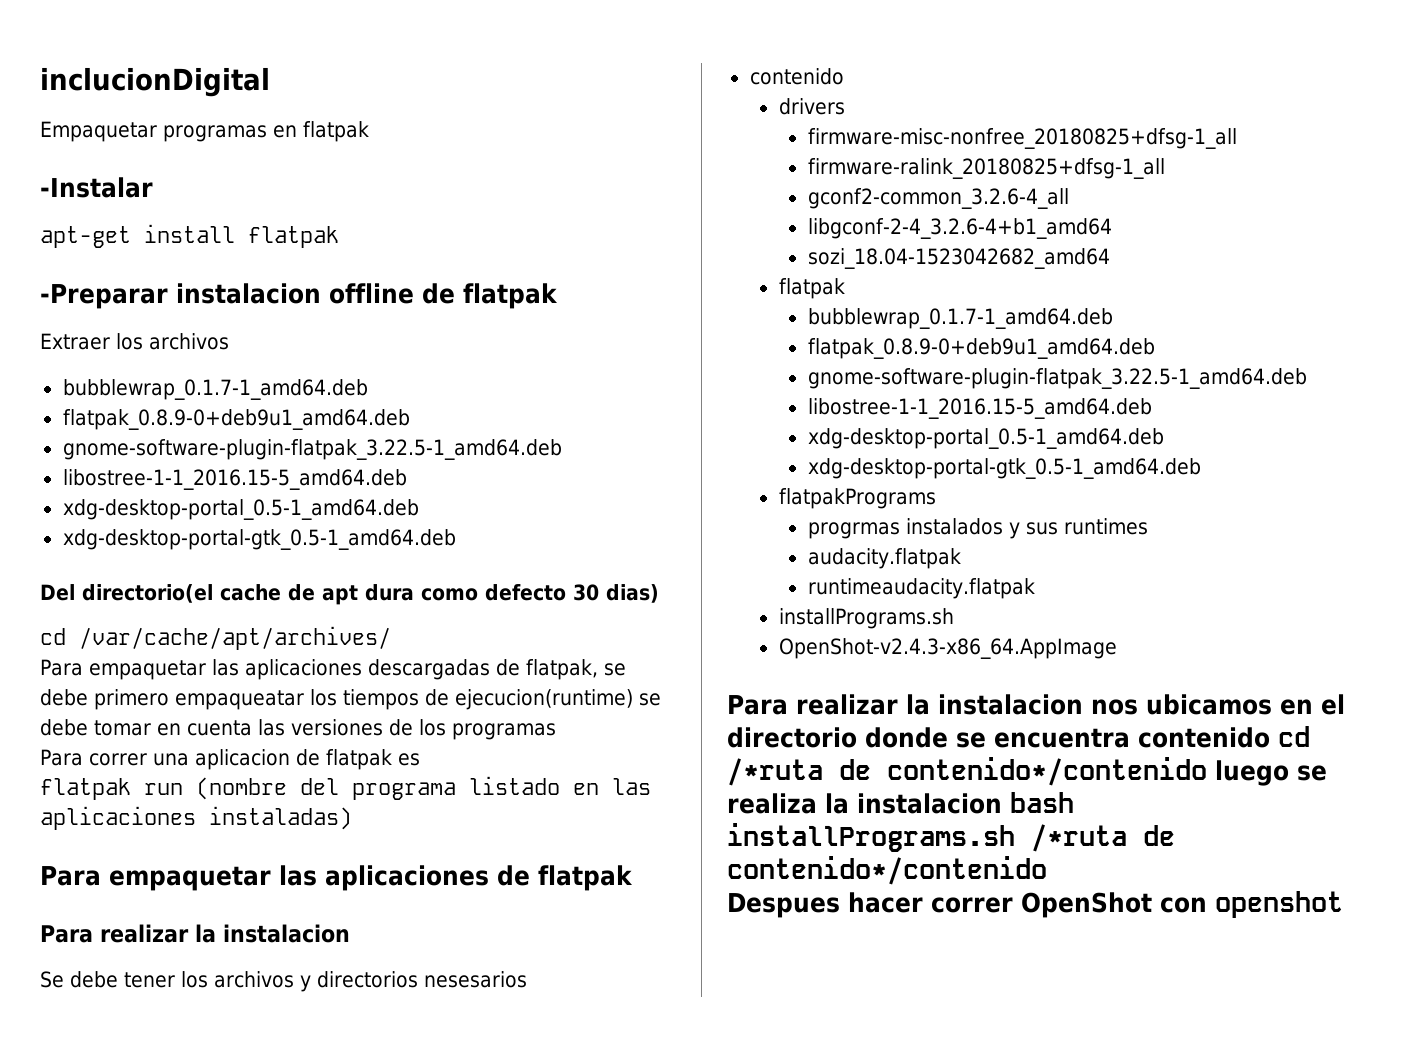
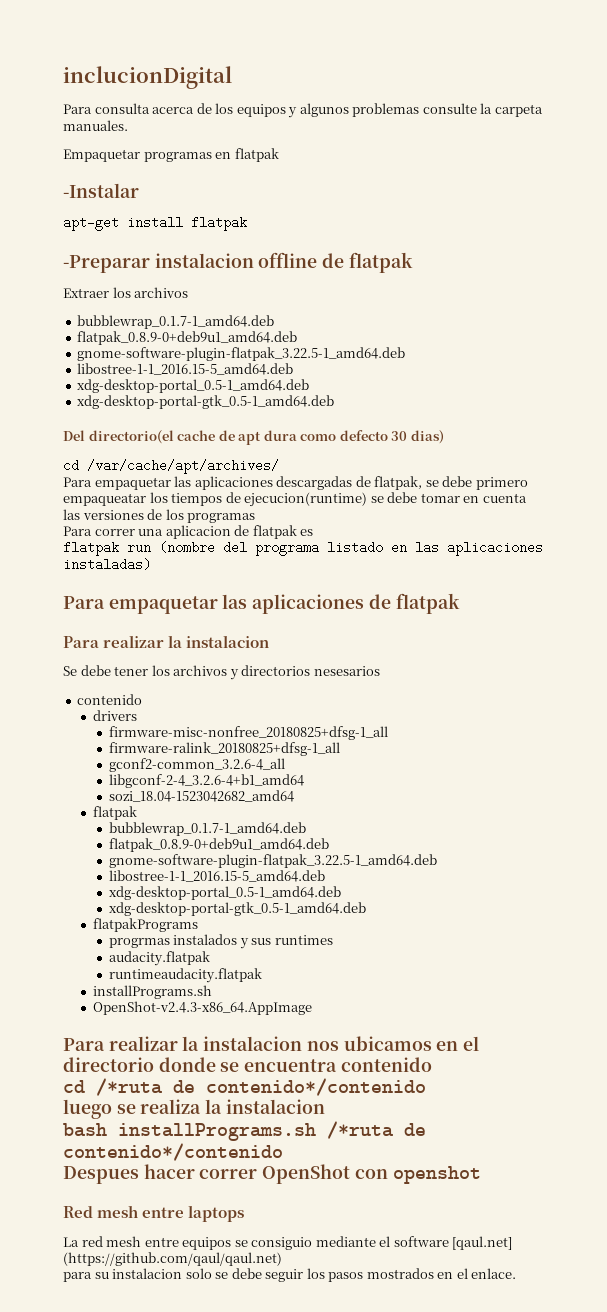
(270, 82) none -> [63,103,543,118] [63,120,128,131] // Para consulta acerca de los equipos y algunos problemas consulte la carpeta manuales.
(1270, 737) none -> (432, 1064) //
(1207, 771) none -> (426, 1087) //
(1002, 803) none -> (325, 1106) //
(1343, 904) none -> [63,1205,245,1222] [63,1236,513,1250] [63,1252,282,1266] [63,1268,517,1282] // Red mesh entre laptops // La red mesh entre equipos se consiguio mediante el software [qaul.net] (https://github.com/qaul/qaul.net) // para su instalacion solo se debe seguir los pasos mostrados en el enlace.

